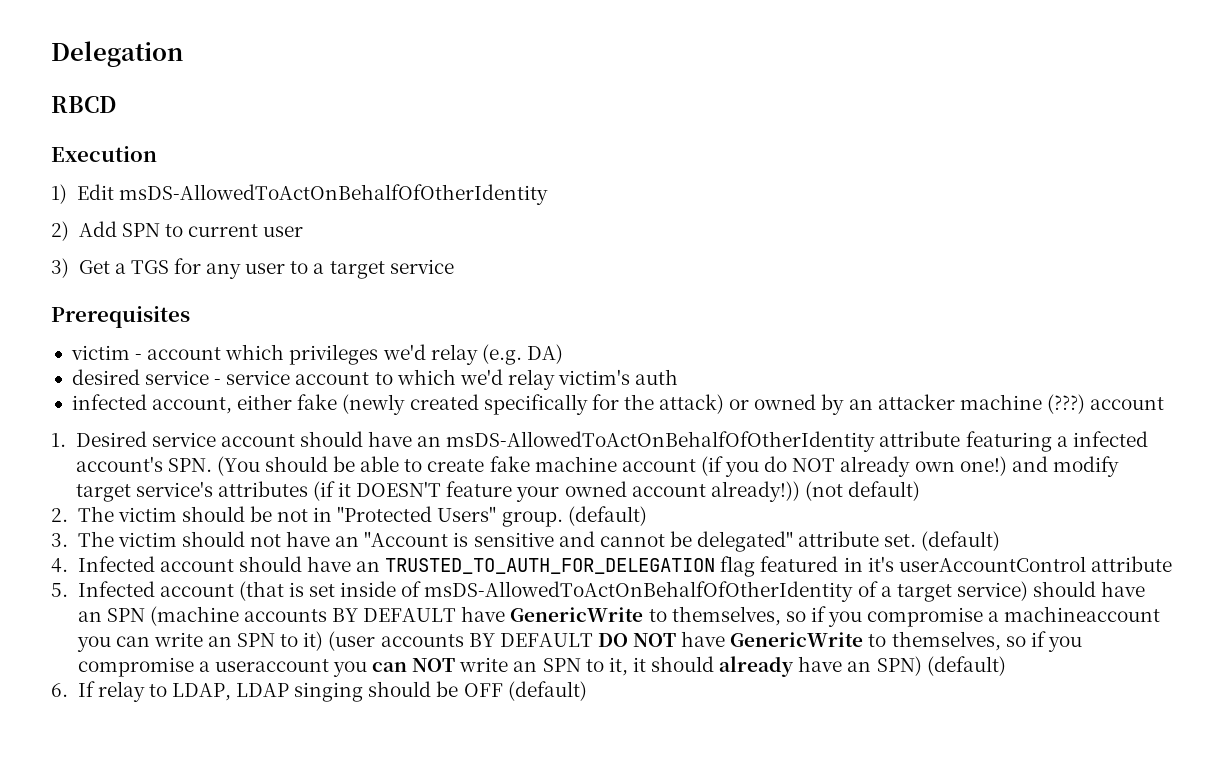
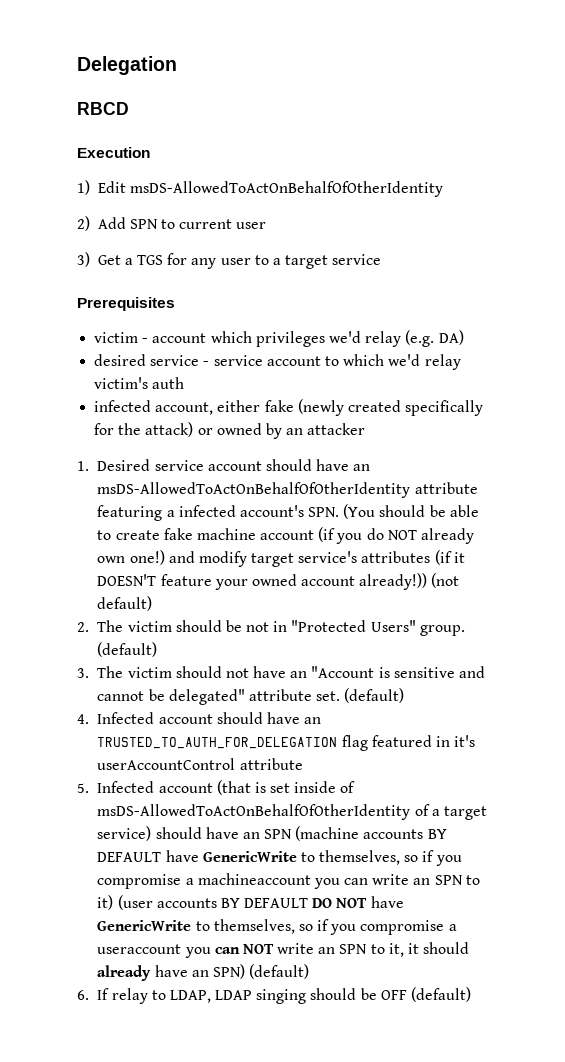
[959,394,1165,414] machine (???) account -> (366, 429) none

